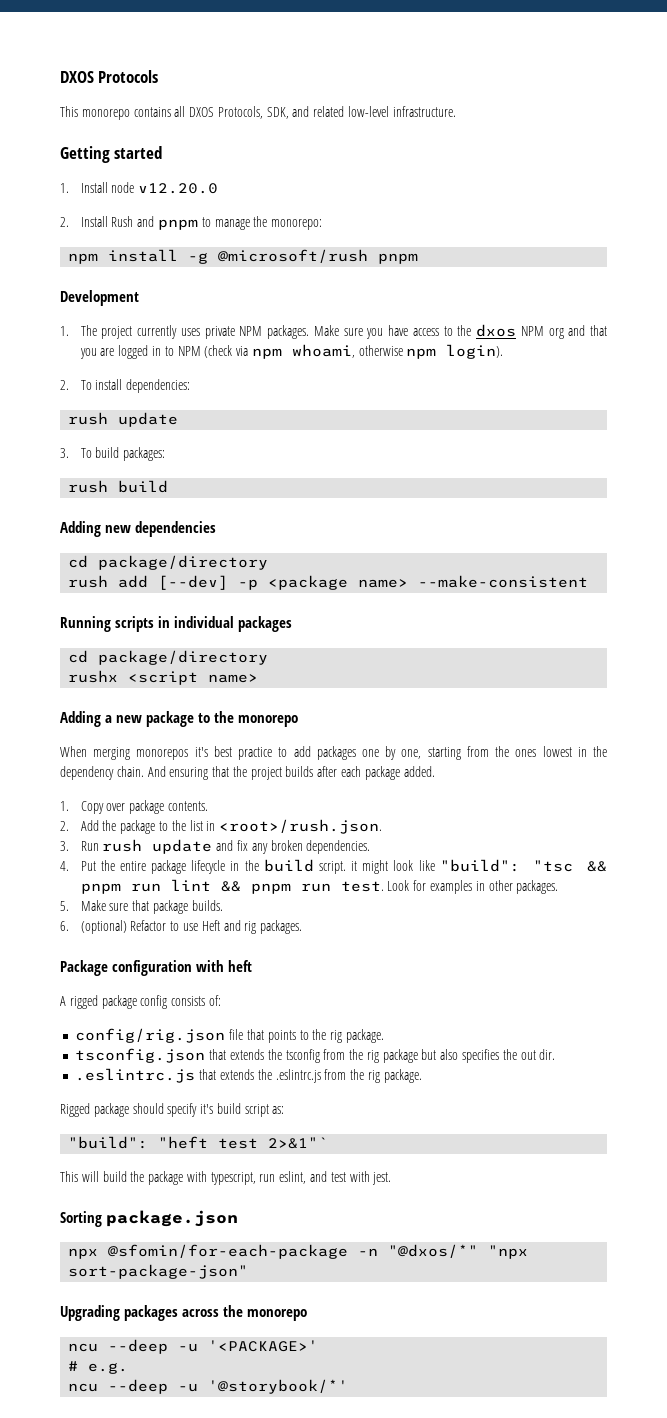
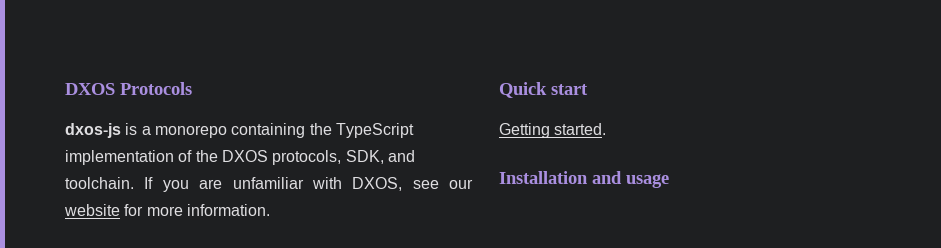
[60,106,456,120] [60,146,163,163] [60,182,219,194] [60,216,323,230] [68,249,419,264] [60,290,139,306] [60,324,607,339] [79,344,504,359] [60,379,191,393] [68,412,179,427] [60,447,166,461] [68,480,169,493] [60,521,217,537] [68,555,269,570] [68,575,589,590] [60,616,293,632] [68,650,269,665] [68,670,259,685] [60,711,299,727] [60,746,607,760] [60,766,435,780] [60,800,209,814] [60,819,383,834] [60,839,371,854] [60,859,607,874] [80,879,559,894] [60,900,223,914] [60,920,303,934] [60,960,253,976] [60,995,221,1009] [75,1028,384,1043] [75,1048,556,1063] [75,1068,422,1083] [60,1103,285,1117] [68,1136,329,1149] [60,1171,392,1185] [60,1210,239,1227] [68,1244,529,1259] [68,1264,249,1279] [60,1305,308,1321] [68,1339,319,1354] [68,1361,129,1374] [68,1379,349,1394] This monorepo contains all DXOS Protocols, SDK, and related low-level infrastructure. // Getting started // 1. Install node v12.20.0 // 2. Install Rush and pnpm to manage the monorepo: // npm install -g @microsoft/rush pnpm // Development // 1. The project currently uses private NPM packages. Make sure you have access to the dxos NPM org and that you are logged in to NPM (check via npm whoami, otherwise npm login). // 2. To install dependencies: // rush update // 3. To build packages: // rush build // Adding new dependencies // cd package/directory // rush add [--dev] -p <package name> --make-consistent // Running scripts in individual packages // cd package/directory // rushx <script name> // Adding a new package to the monorepo // When merging monorepos it's best practice to add packages one by one, starting from the ones lowest in the dependency chain. And ensuring that the project builds after each package added. // 1. Copy over package contents. // 2. Add the package to the list in <root>/rush.json. // 3. Run rush update and fix any broken dependencies. // 4. Put the entire package lifecycle in the build script. it might look like "build": "tsc && pnpm run lint && pnpm run test. Look for examples in other packages. // 5. Make sure that package builds. // 6. (optional) Refactor to use Heft and rig packages. // Package configuration with heft // A rigged package config consists of: // config/rig.json file that points to the rig package. // tsconfig.json that extends the tsconfig from the rig package but also specifies the out dir. // .eslintrc.js that extends the .eslintrc.js from the rig package. // Rigged package should specify it's build script as: // "build": "heft test 2>&1"` // This will build the package with typescript, run eslint, and test with jest. // Sorting package.json // npx @sfomin/for-each-package -n "@dxos/*" "npx sort-package-json" // Upgrading packages across the monorepo // ncu --deep -u '<PACKAGE>' // # e.g. // ncu --deep -u '@storybook/*' -> [65,123,414,138] [65,150,415,165] [65,177,473,192] [64,204,270,216] [499,82,588,98] [499,123,607,138] [499,171,669,188] dxos-js is a monorepo containing the TypeScript implementation of the DXOS protocols, SDK, and toolchain. If you are unfamiliar with DXOS, see our website for more information. // Quick start // Getting started. // Installation and usage

